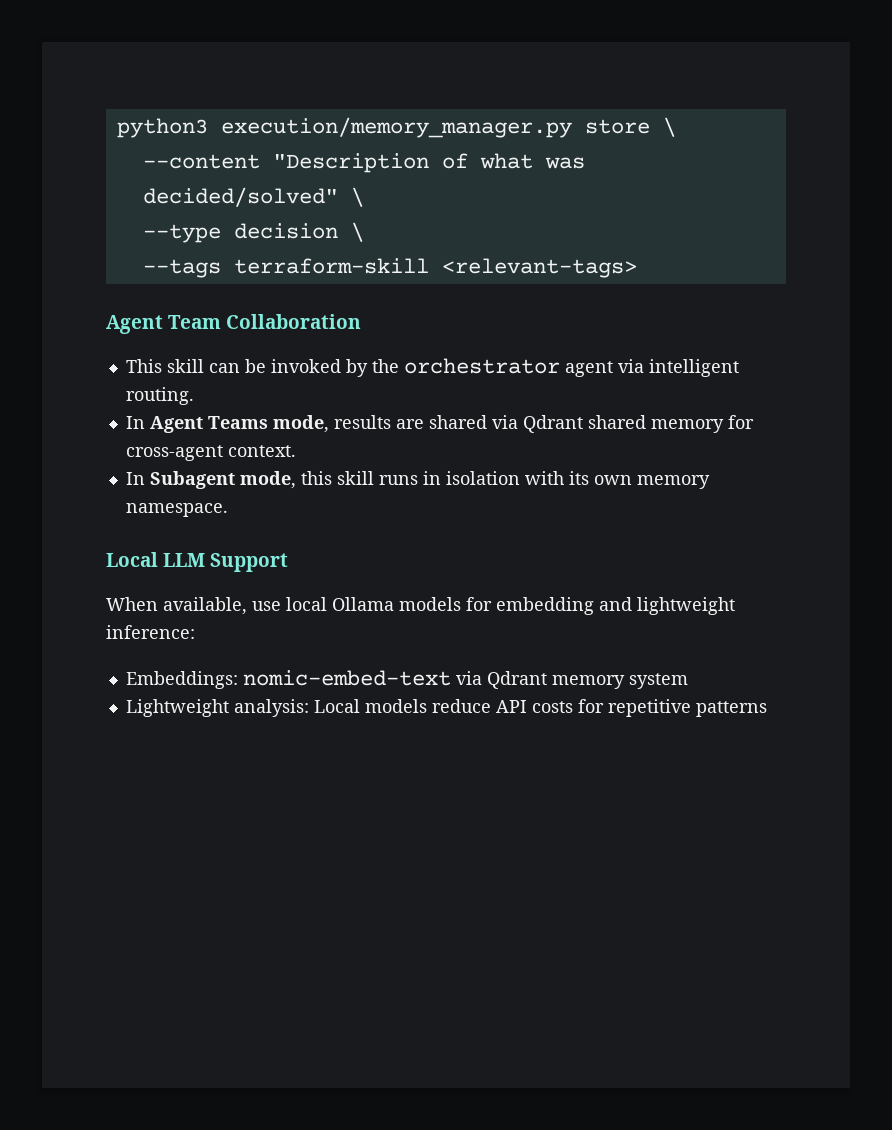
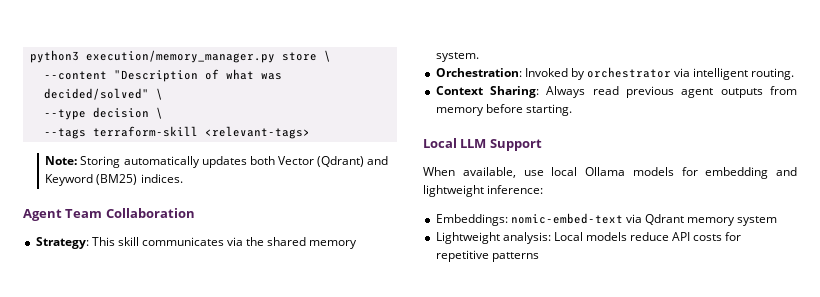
(637, 268) none -> [45,156,389,168] [45,174,183,186] // Note: Storing automatically updates both Vector (Qdrant) and Keyword (BM25) indices.
(362, 321) none -> [35,237,89,249] Strategy:
[208,358,739,377] [125,387,194,405] [125,415,754,433] [125,445,296,461] [125,471,710,489] [125,503,228,517] can be invoked by the orchestrator agent via intelligent routing. // In Agent Teams mode, results are shared via Qdrant shared memory for cross-agent context. // In Subagent mode, this skill runs in isolation with its own memory namespace. -> [141,237,358,249] [435,52,479,62] [435,67,795,80] [435,86,797,98] [435,104,572,116] communicates via the shared memory system. // Orchestration: Invoked by orchestrator via intelligent routing. // Context Sharing: Always read previous agent outputs from memory before starting.

